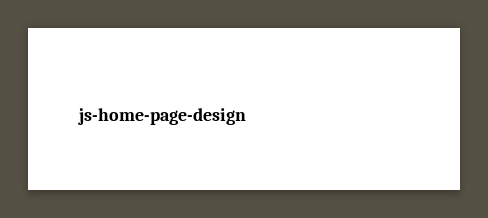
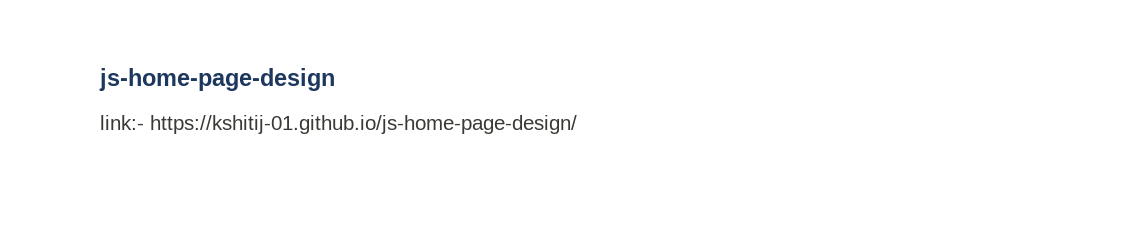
(246, 116) none -> [100,115,577,134] // link:- https://kshitij-01.github.io/js-home-page-design/

